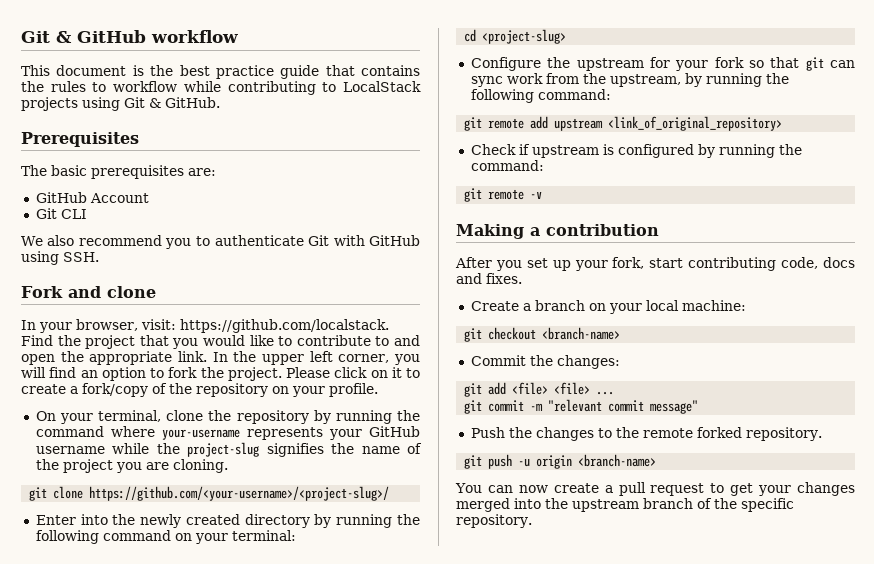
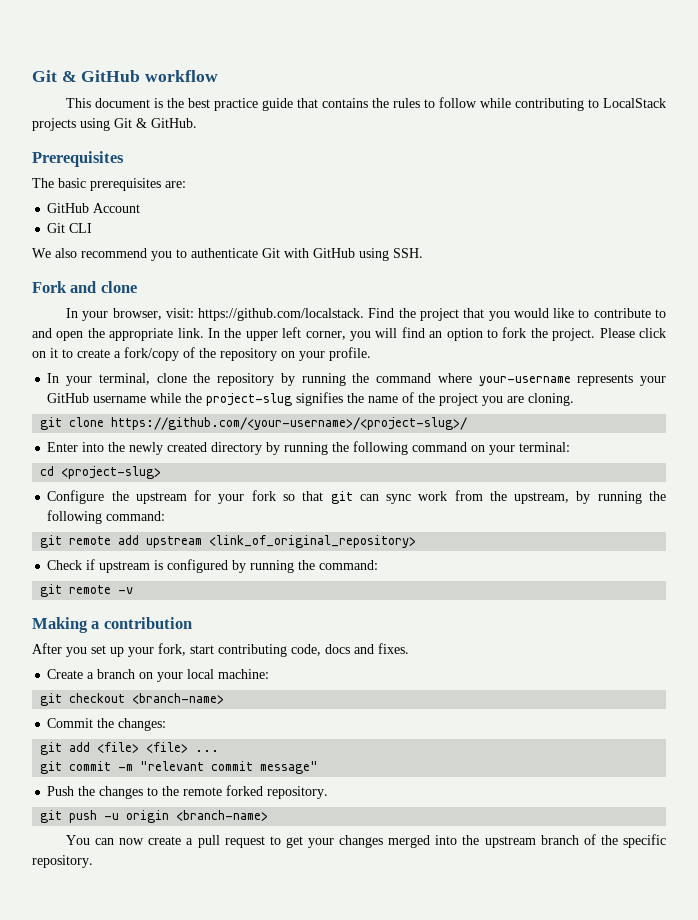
[113,81,178,92] workflow -> [438,97,477,108] follow
[35,411,56,421] On -> [47,373,60,383] In

